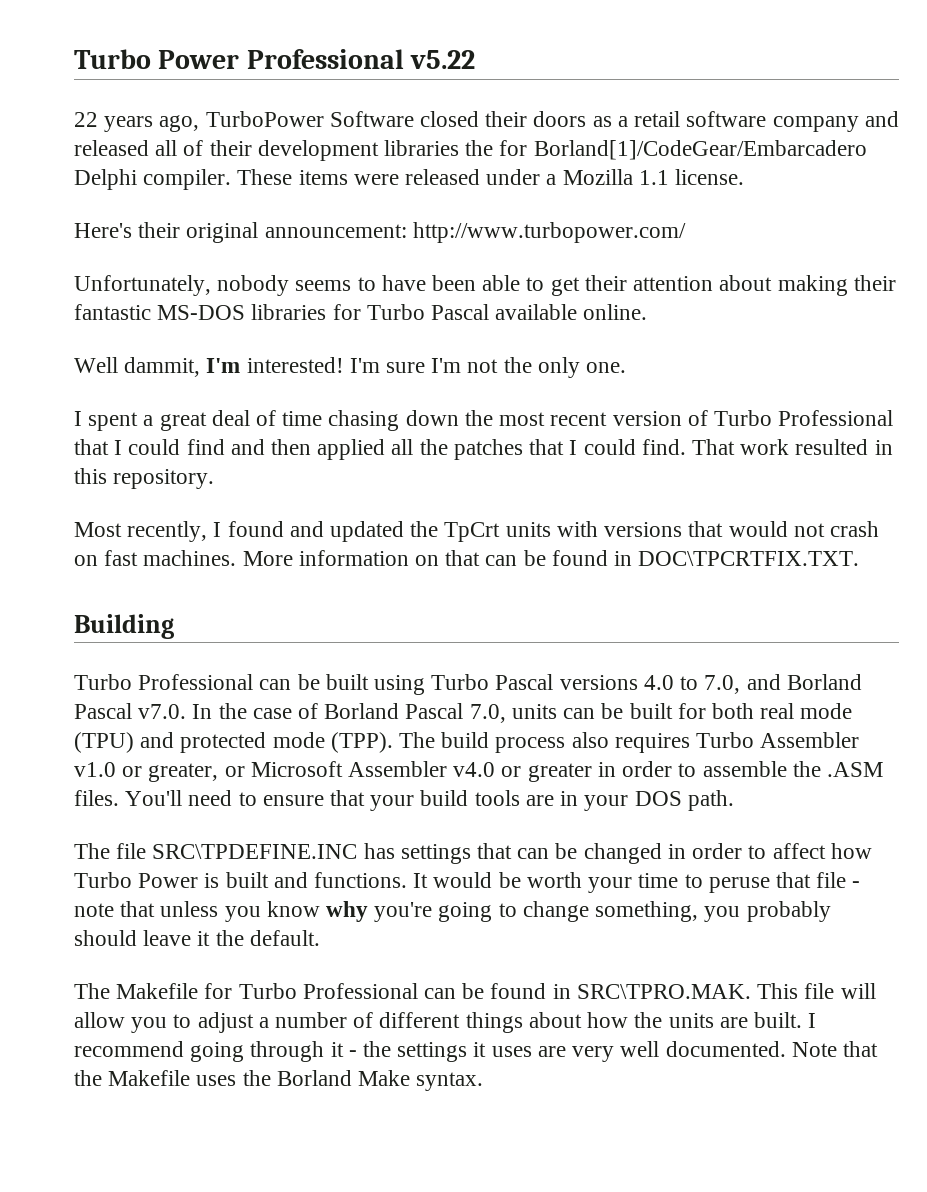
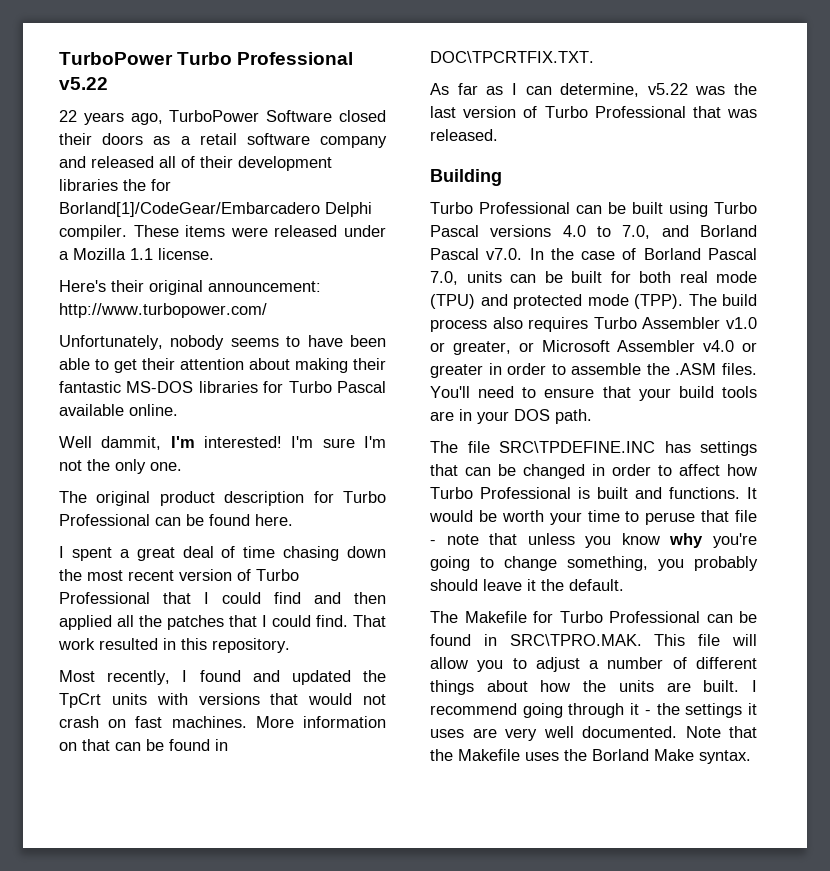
[74,49,240,69] Turbo Power -> [59,52,233,65] TurboPower Turbo
(627, 367) none -> [59,491,386,506] [59,514,293,526] // The original product description for Turbo Professional can be found here.
(860, 558) none -> [430,83,757,97] [430,106,757,118] [430,129,498,141] // As far as I can determine, v5.22 was the last version of Turbo Professional that was released.
[138,873,199,888] Power -> [480,487,571,499] Professional

